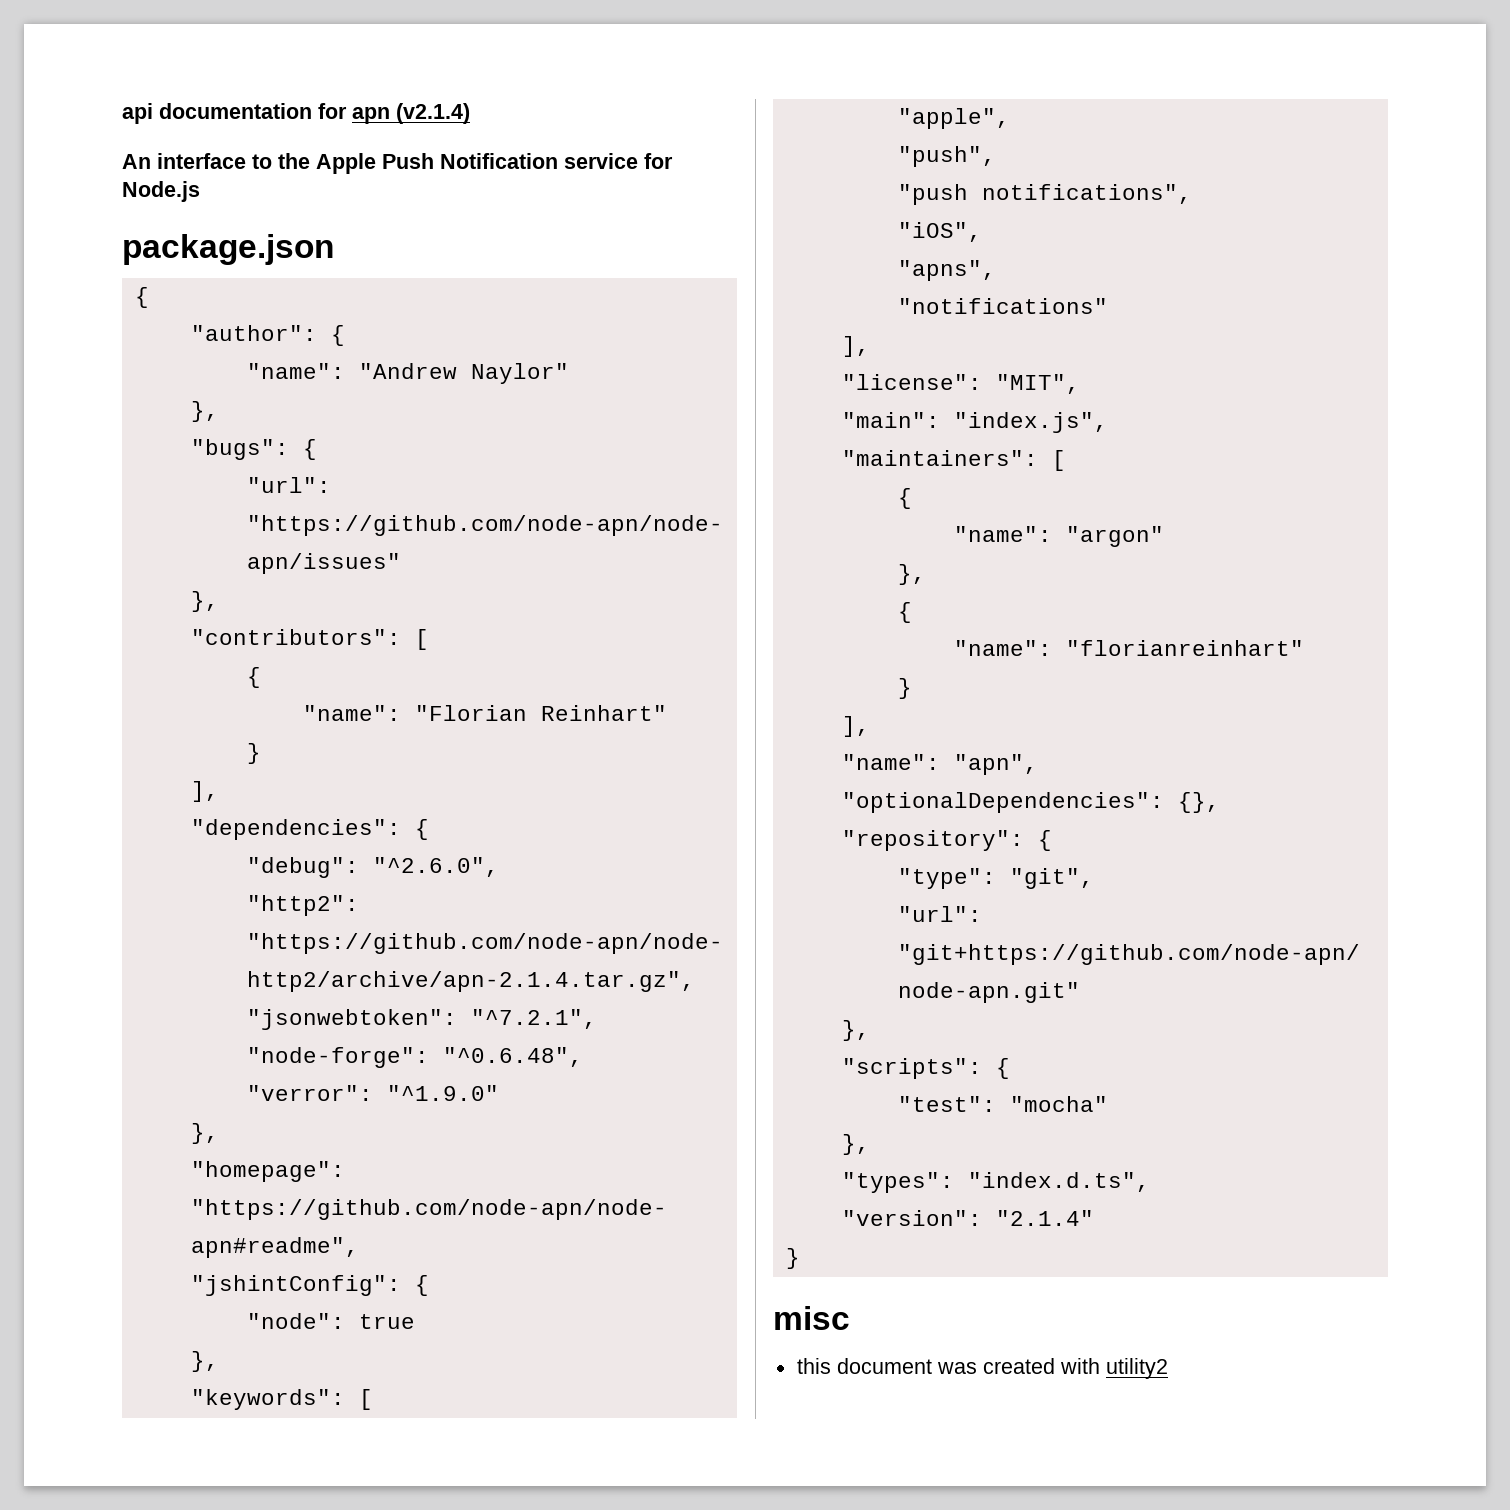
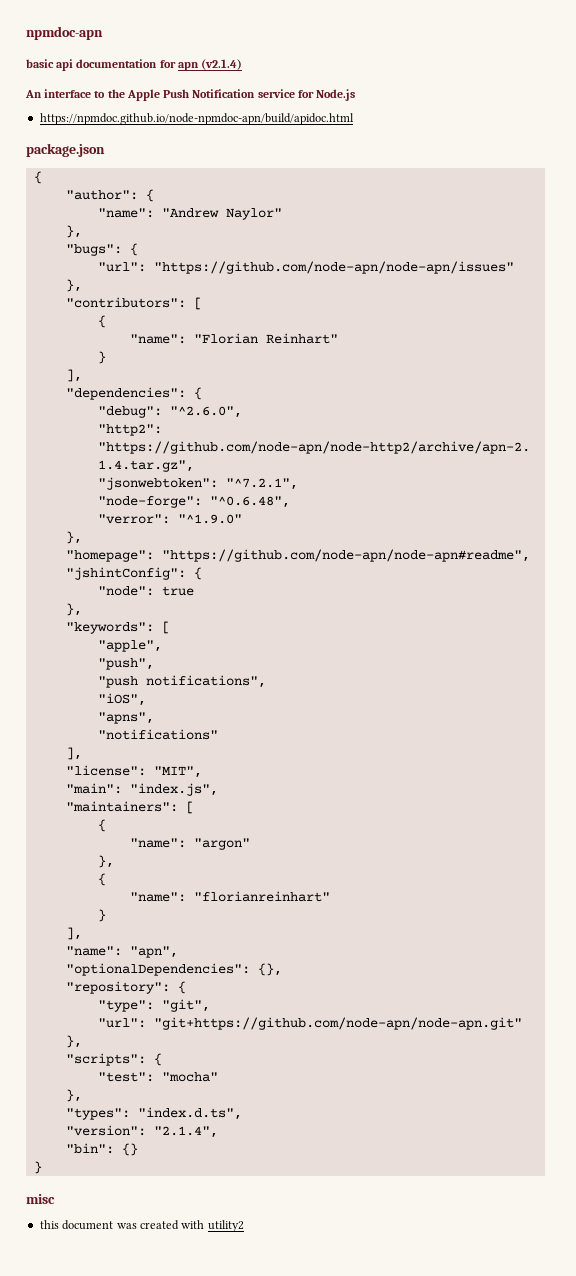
(122, 113) none -> [26,26,103,40] [26,59,54,68] npmdoc-apn // basic
(200, 191) none -> [39,113,354,125] // https://npmdoc.github.io/node-npmdoc-apn/build/apidoc.html
[995,1210,1094,1226] "2.1.4" -> [153,1126,218,1138] [65,1143,138,1156] "2.1.4", // "bin": {}

